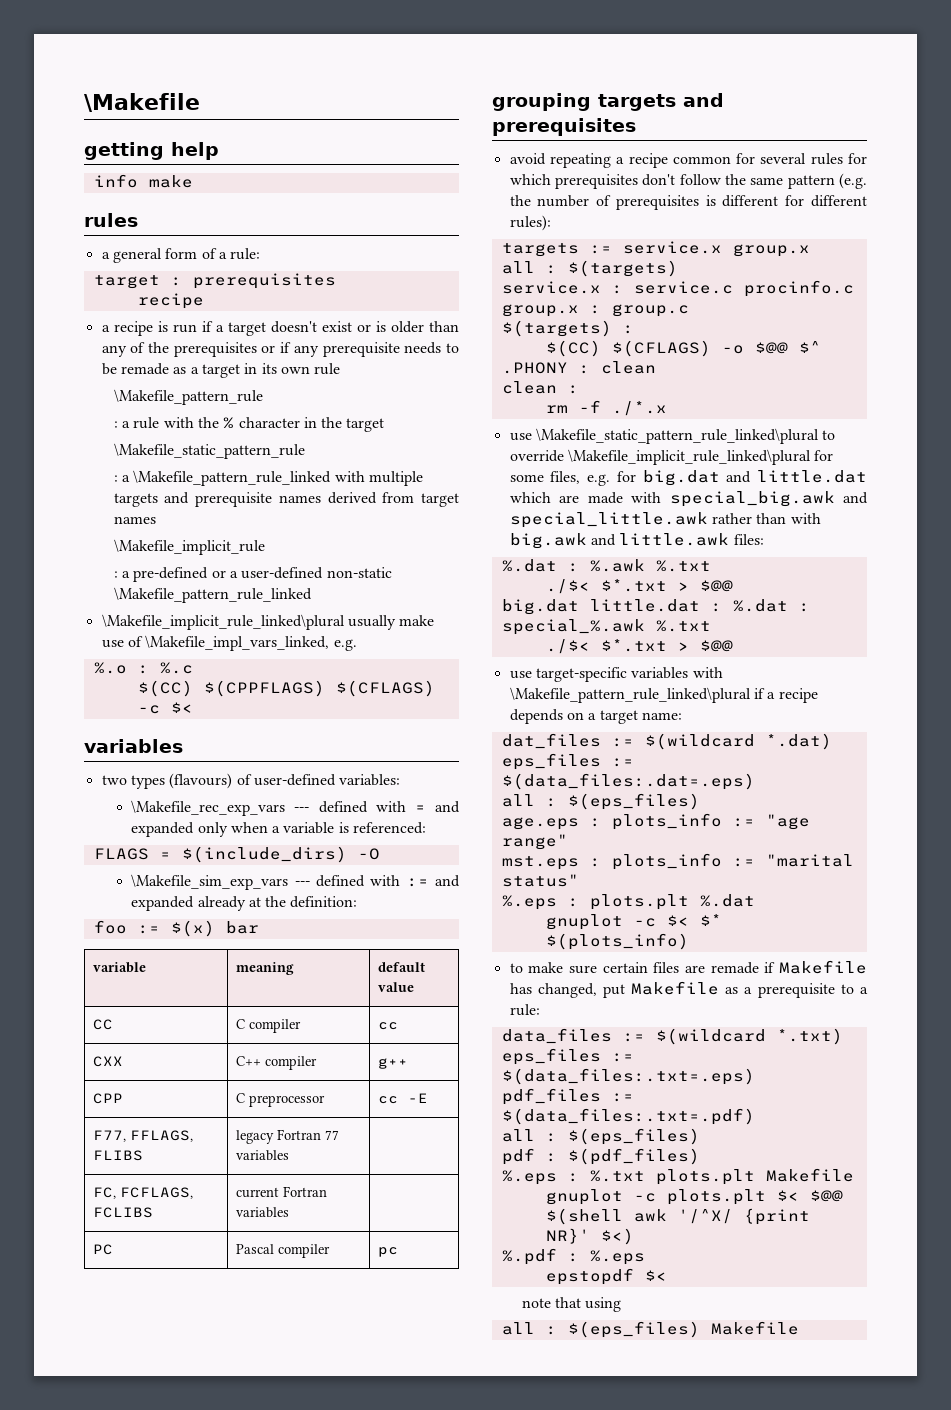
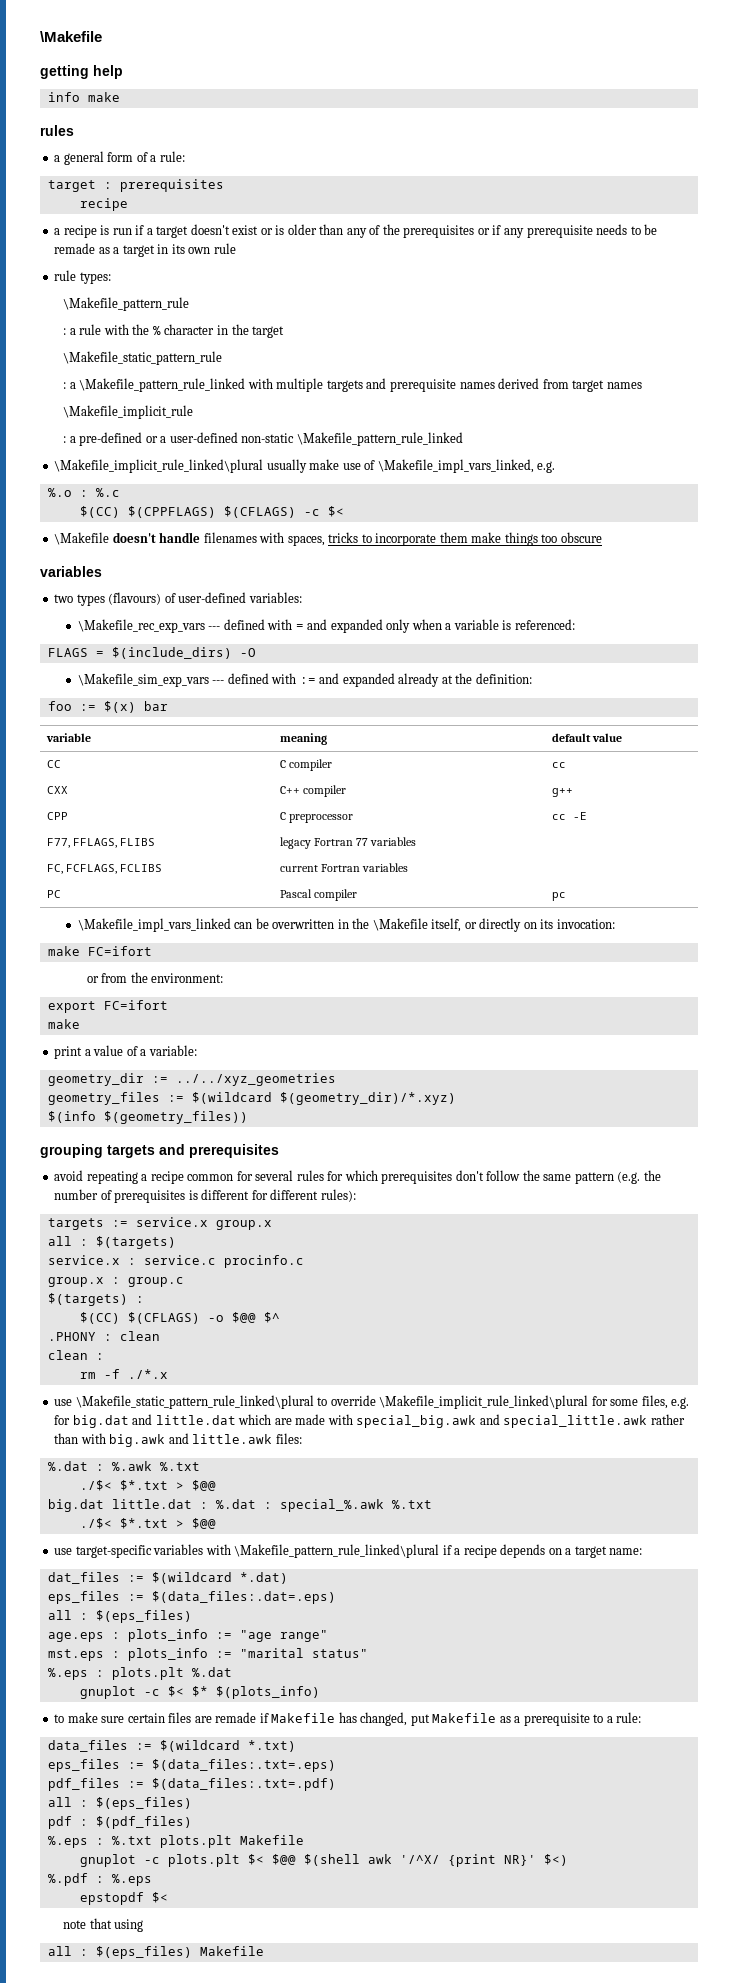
(341, 369) none -> [54,270,111,284] // rule types:
(193, 707) none -> [54,532,602,546] // \Makefile doesn't handle filenames with spaces, tricks to incorporate them make things too obscure
(398, 1252) none -> [77,918,615,932] [47,946,152,956] [86,972,224,983] [47,1000,168,1013] [47,1019,80,1029] [54,1045,197,1059] [47,1073,336,1086] [47,1092,456,1105] [47,1111,248,1124] // \Makefile_impl_vars_linked can be overwritten in the \Makefile itself, or directly on its invocation: // make FC=ifort // or from the environment: // export FC=ifort // make // print a value of a variable: // geometry_dir := ../../xyz_geometries // geometry_files := $(wildcard $(geometry_dir)/*.xyz) // $(info $(geometry_files))

